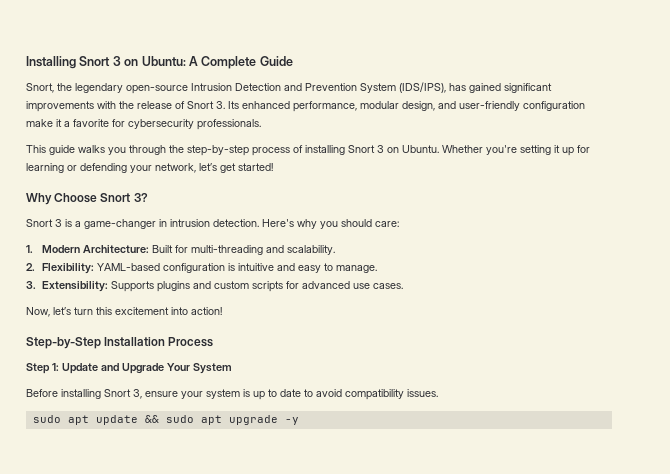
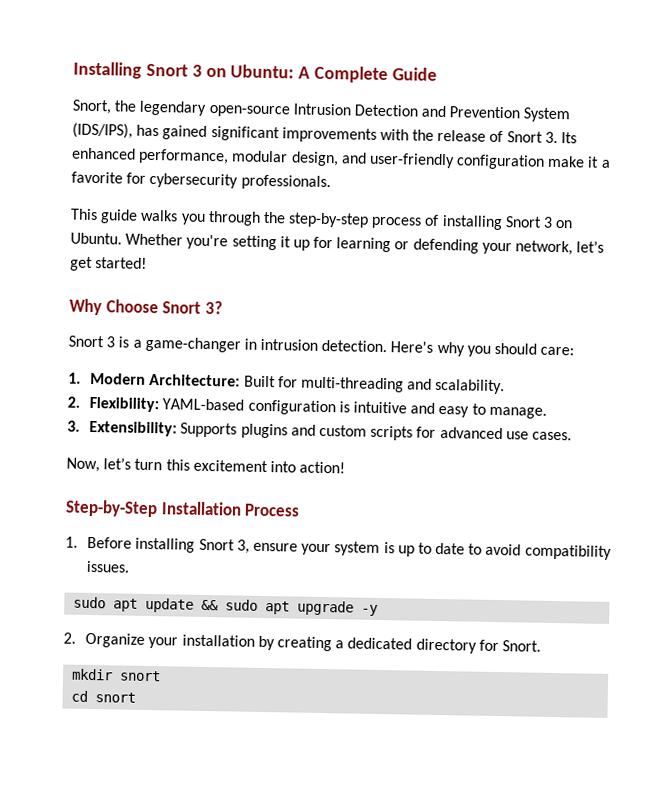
[26,363,232,374] Step 1: Update and Upgrade Your System // -> [65,536,78,548] 1.
(299, 421) none -> [63,632,541,654] [72,668,162,682] [71,690,137,703] // 2. Organize your installation by creating a dedicated directory for Snort. // mkdir snort // cd snort

